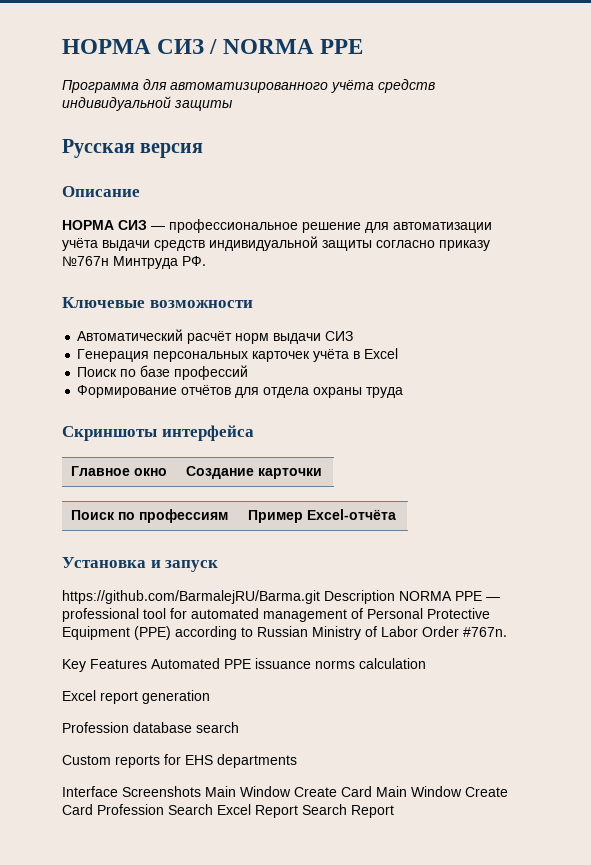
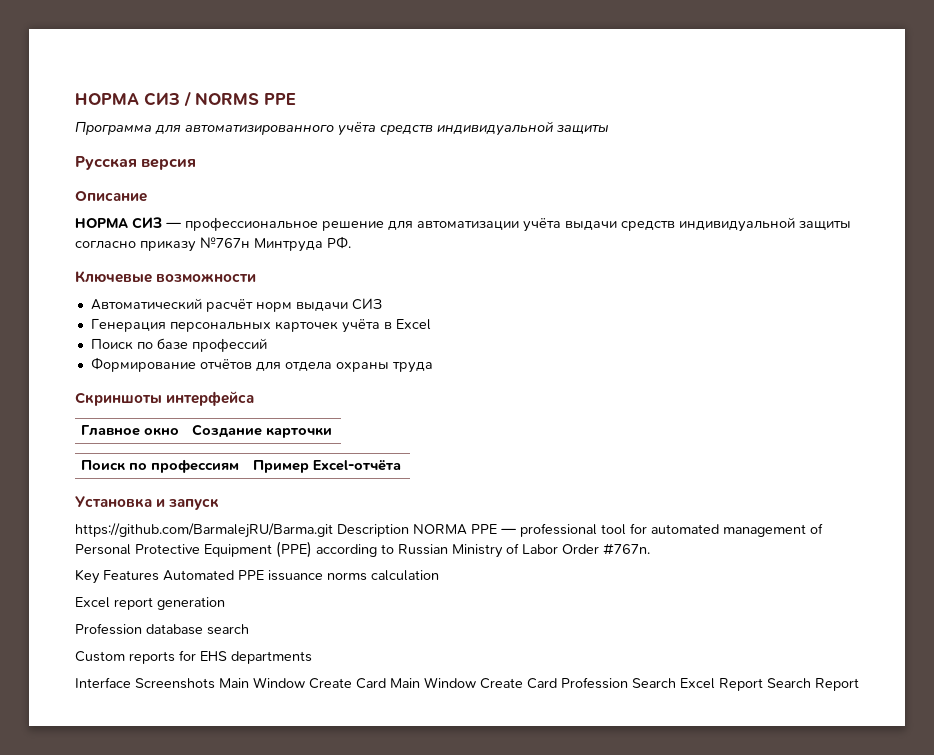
[222,39,314,54] NORMA -> [195,92,259,105] NORMS

